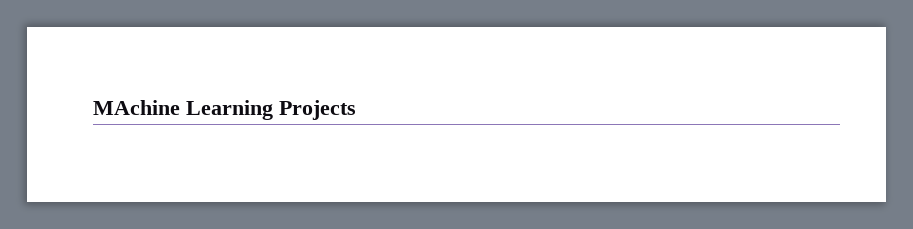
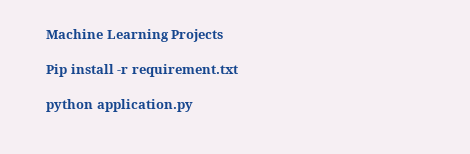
[93,100,180,115] MAchine -> [46,29,103,39] Machine
(356, 110) none -> [46,64,238,77] [46,99,193,112] // Pip install -r requirement.txt // python application.py

